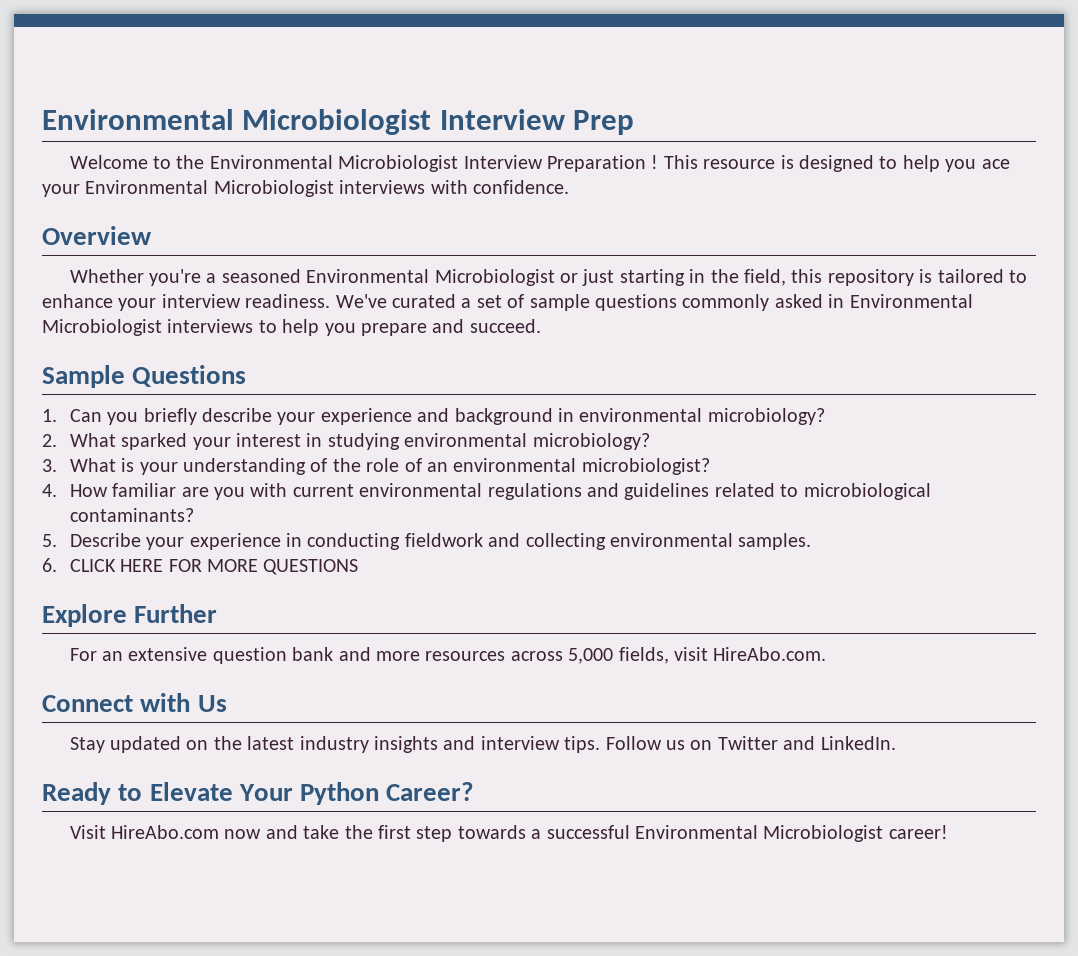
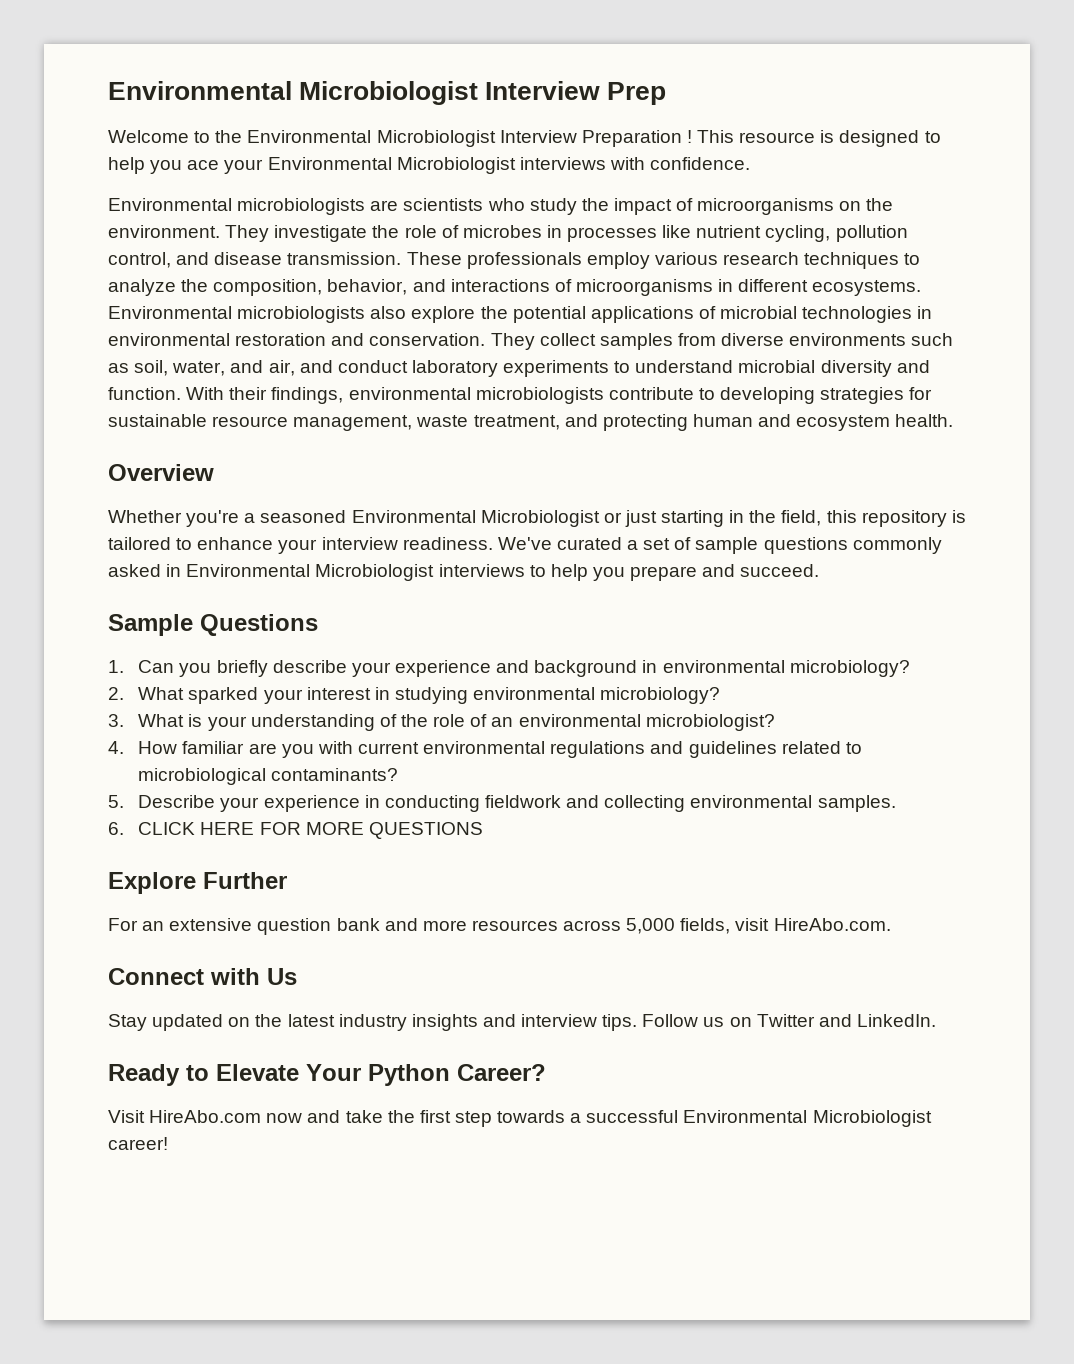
(569, 187) none -> [108,198,894,215] [108,225,908,242] [108,252,921,269] [108,279,922,296] [108,306,933,323] [108,333,954,350] [108,360,930,377] [108,387,933,404] [108,414,954,431] // Environmental microbiologists are scientists who study the impact of microorganisms on the environment. They investigate the role of microbes in processes like nutrient cycling, pollution control, and disease transmission. These professionals employ various research techniques to analyze the composition, behavior, and interactions of microorganisms in different ecosystems. Environmental microbiologists also explore the potential applications of microbial technologies in environmental restoration and conservation. They collect samples from diverse environments such as soil, water, and air, and conduct laboratory experiments to understand microbial diversity and function. With their findings, environmental microbiologists contribute to developing strategies for sustainable resource management, waste treatment, and protecting human and ecosystem health.

